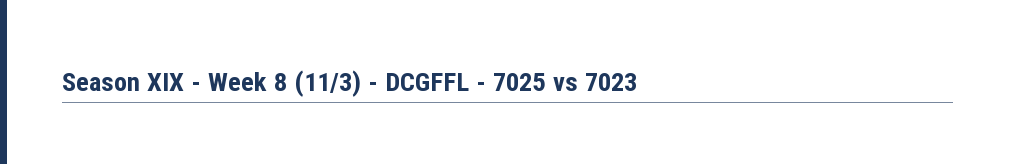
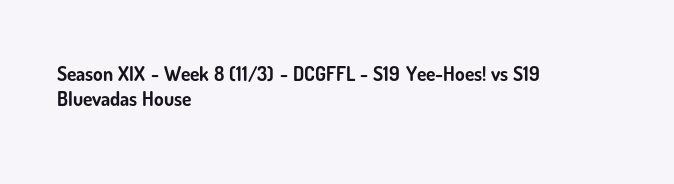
[493,73,637,91] 7025 vs 7023 -> [373,66,541,81] [57,91,192,106] S19 Yee-Hoes! vs S19 Bluevadas House

